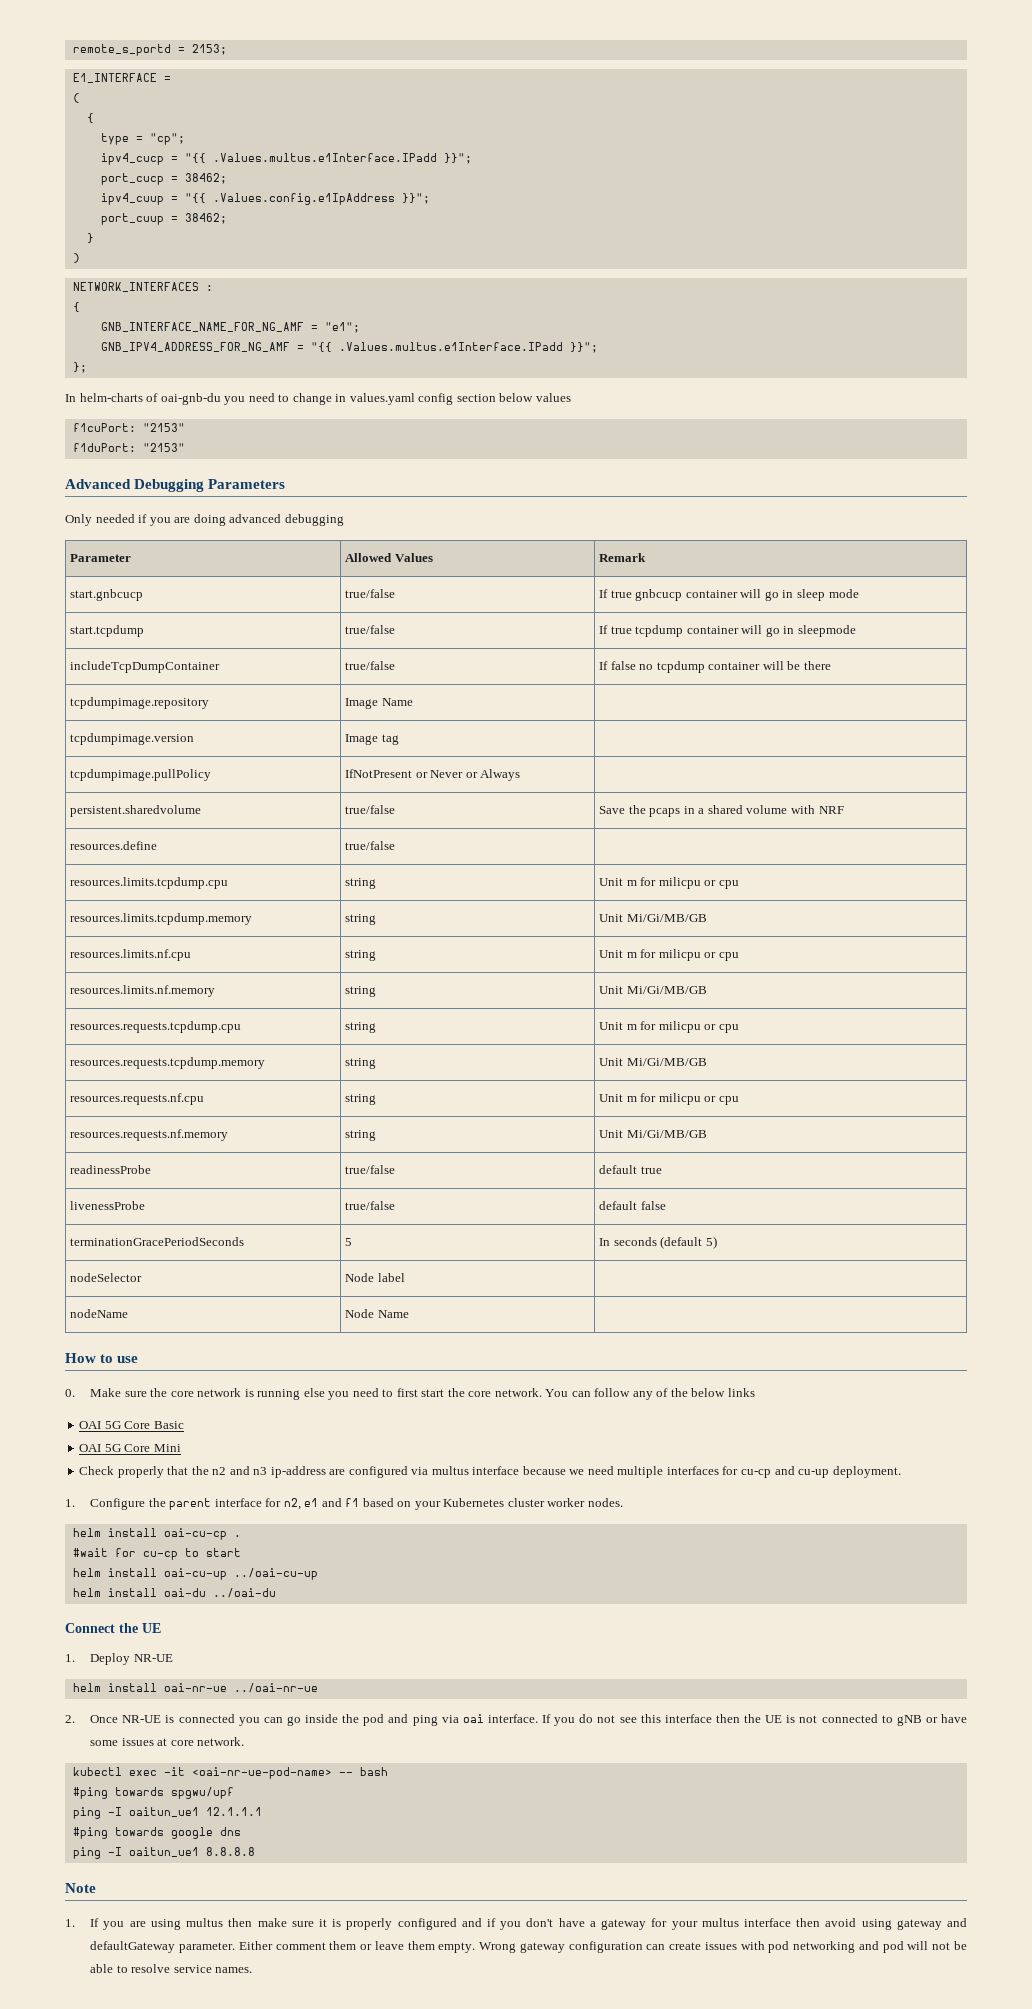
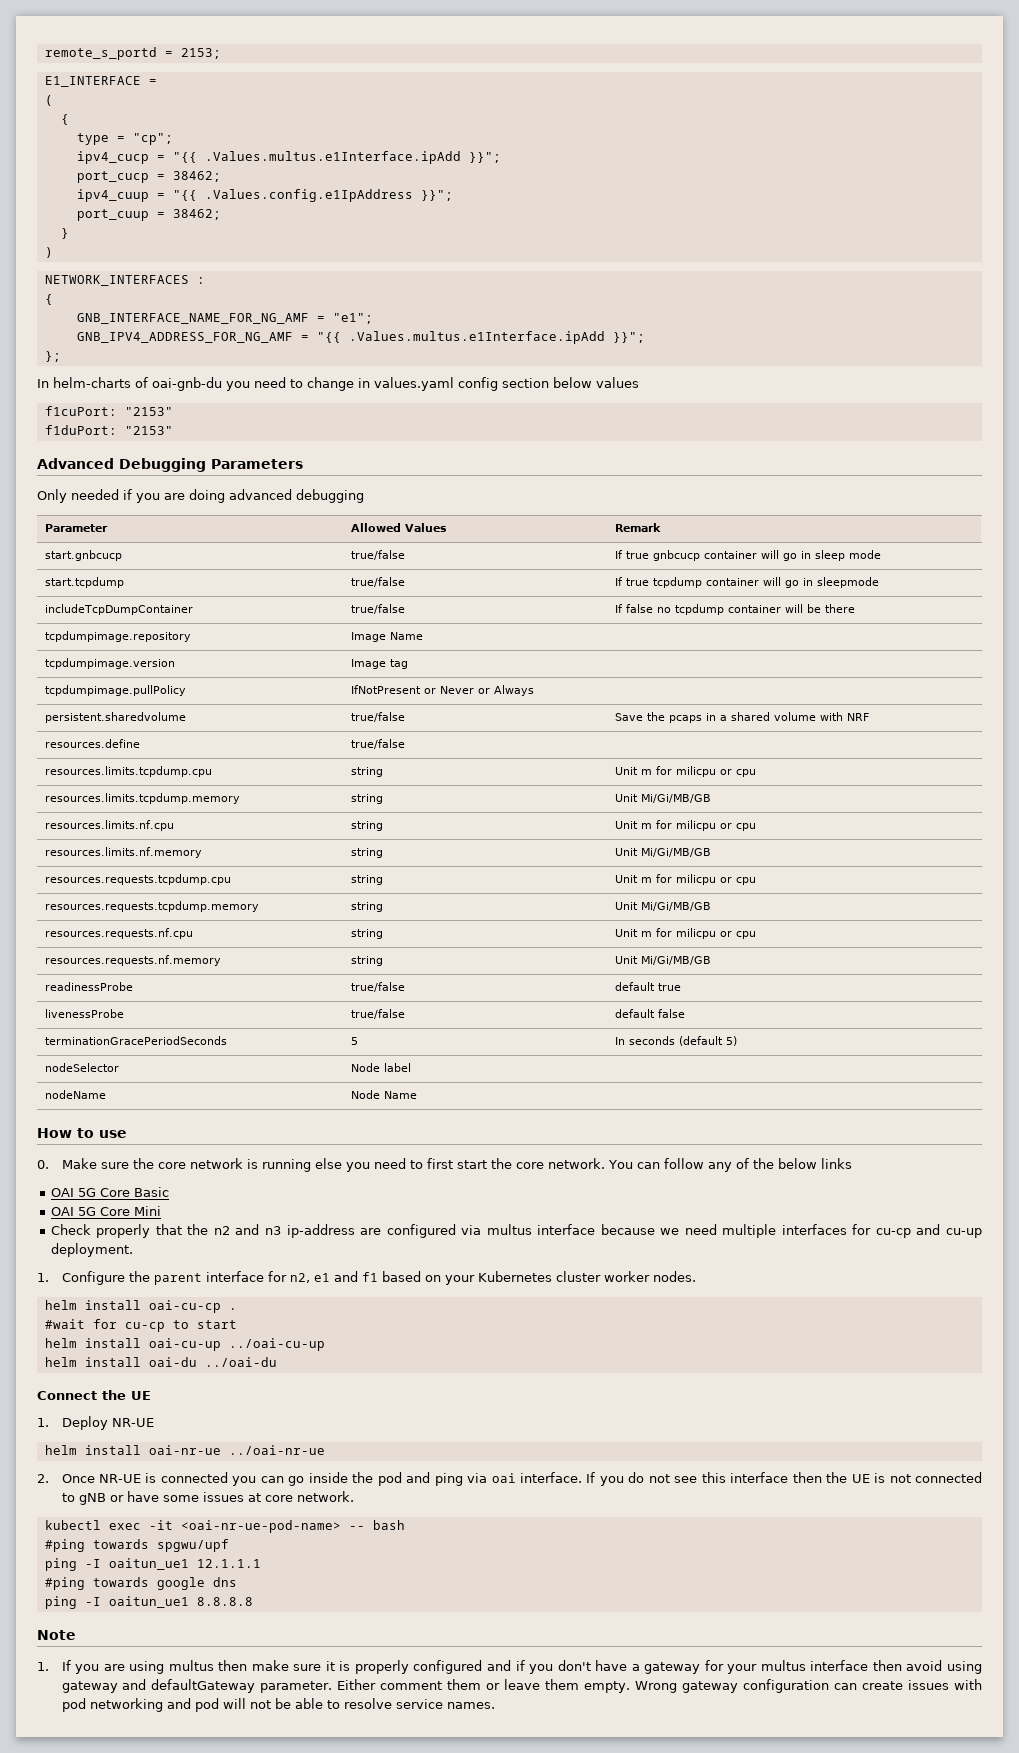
[212,153,437,162] .Values.multus.e1Interface.IPadd -> [204,151,461,164] .Values.multus.e1Interface.ipAdd
[338,342,563,351] .Values.multus.e1Interface.IPadd -> [348,331,605,344] .Values.multus.e1Interface.ipAdd

